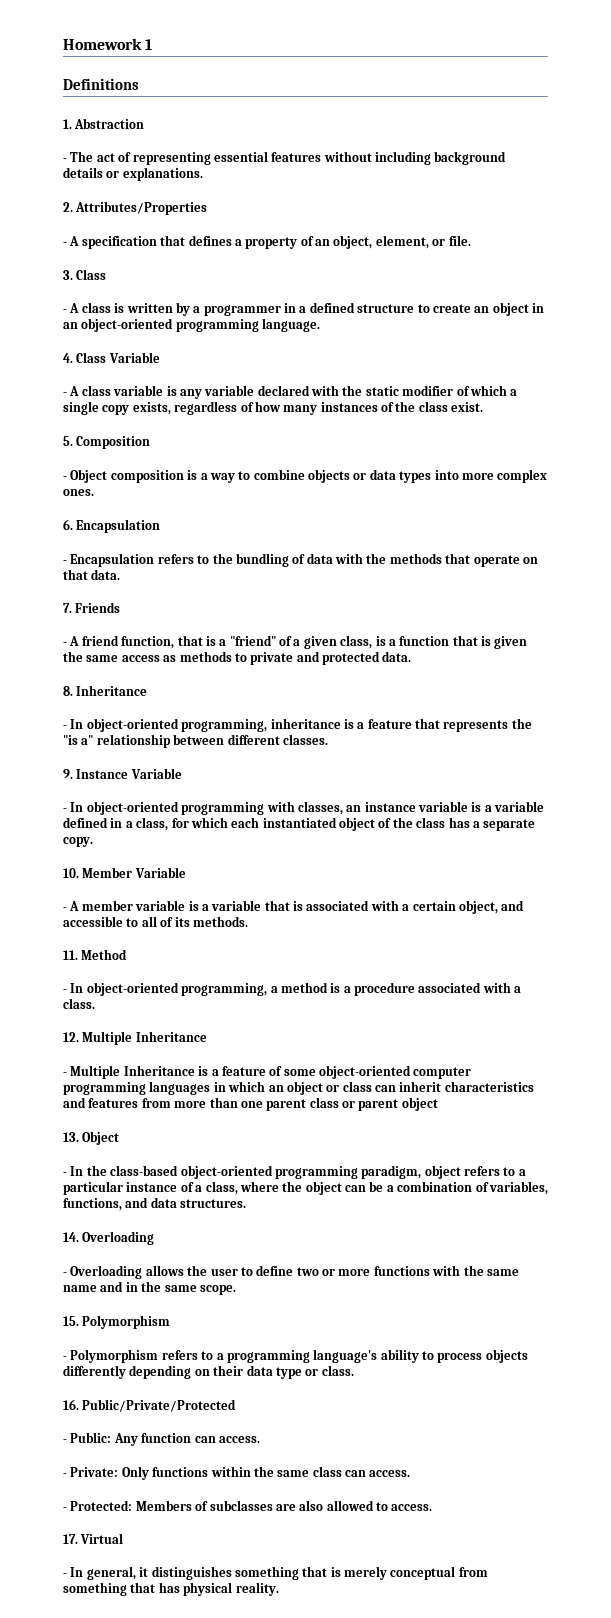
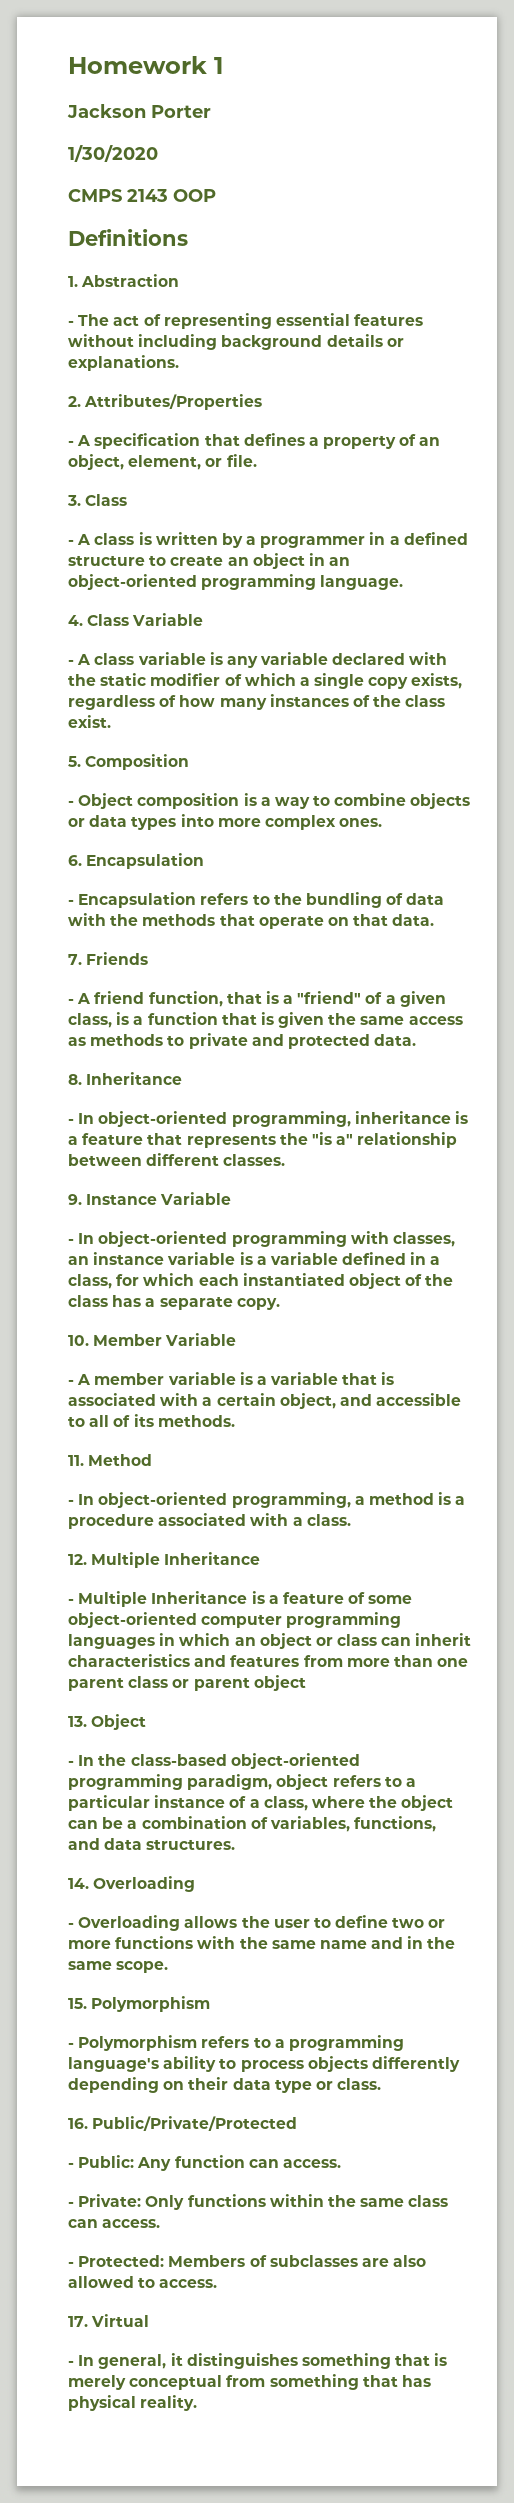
(153, 44) none -> [67,104,211,118] [68,145,158,162] [68,189,216,202] // Jackson Porter // 1/30/2020 // CMPS 2143 OOP

